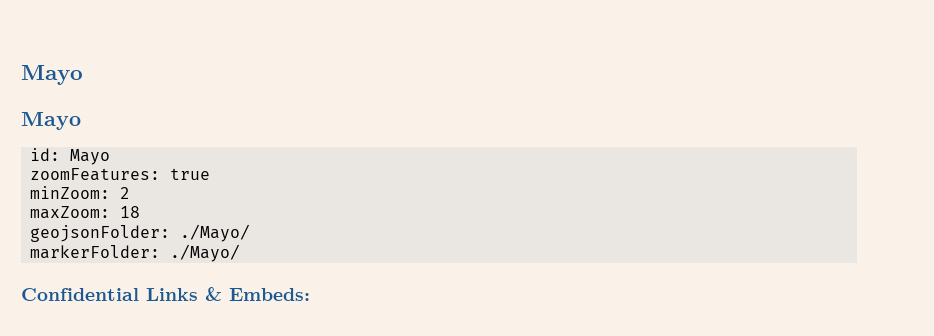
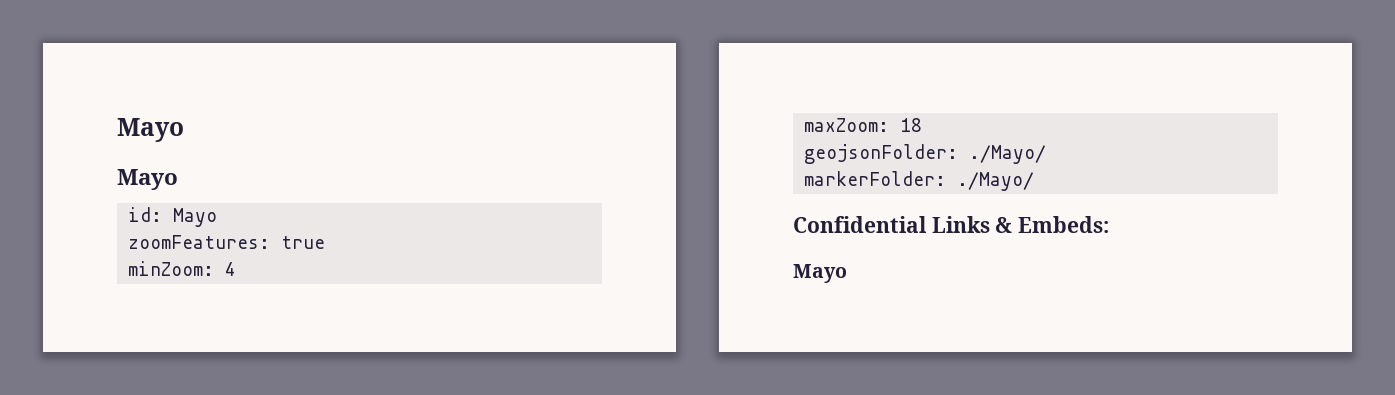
[120,187,131,199] 2 -> [224,262,236,276] 4
(310, 294) none -> [793,264,847,283] // Mayo

